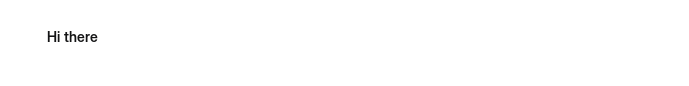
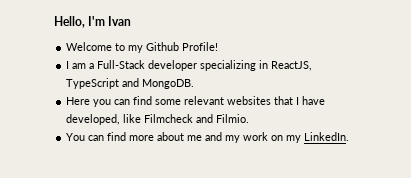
[47,31,98,42] Hi there -> [54,16,132,28] [66,42,219,53] [66,60,313,71] [66,78,195,89] [66,96,326,107] [66,114,250,125] [66,132,350,143] Hello, I'm Ivan // Welcome to my Github Profile! // I am a Full-Stack developer specializing in ReactJS, TypeScript and MongoDB. // Here you can find some relevant websites that I have developed, like Filmcheck and Filmio. // You can find more about me and my work on my LinkedIn.

